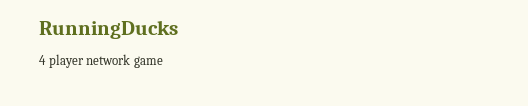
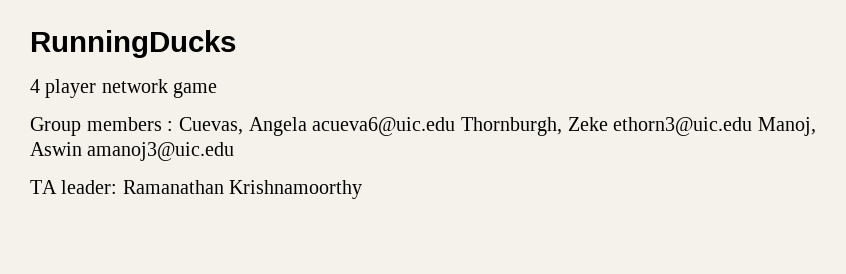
(163, 62) none -> [30,117,816,136] [30,142,235,161] [30,180,363,199] // Group members : Cuevas, Angela acueva6@uic.edu Thornburgh, Zeke ethorn3@uic.edu Manoj, Aswin amanoj3@uic.edu // TA leader: Ramanathan Krishnamoorthy

